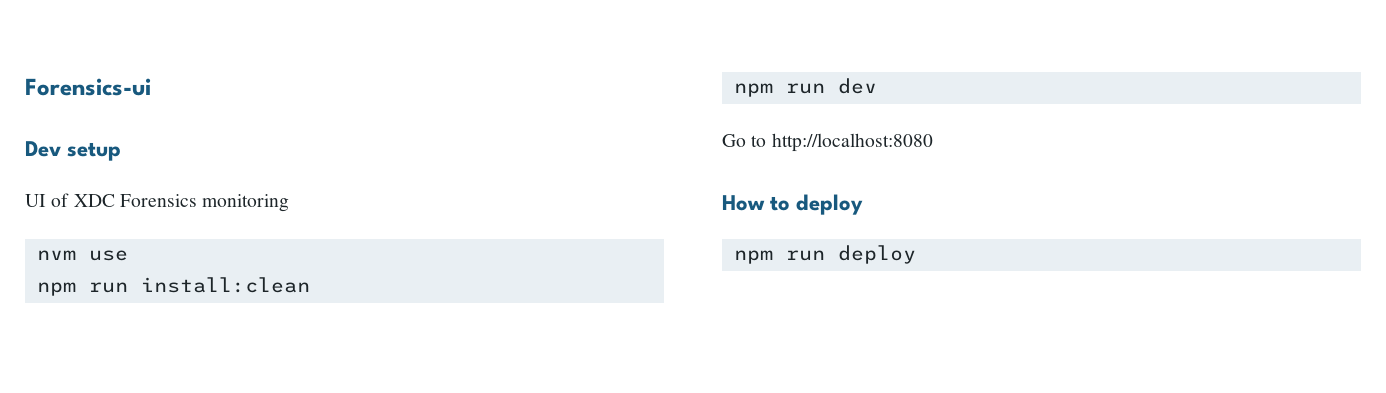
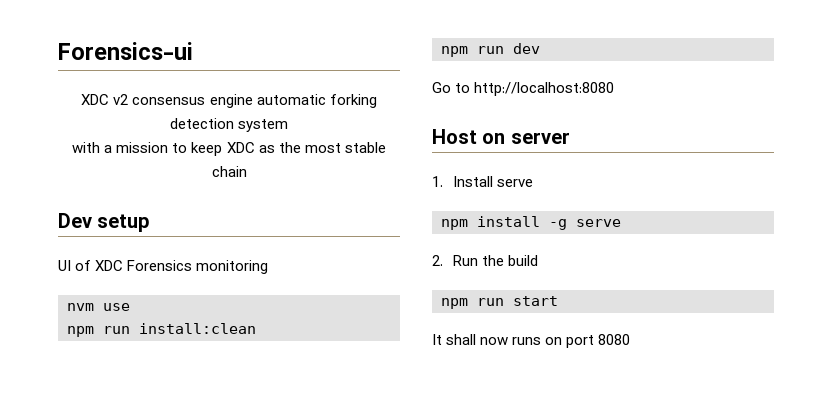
(151, 87) none -> [81,94,377,108] [169,118,289,132] [72,142,386,156] [211,166,247,177] // XDC v2 consensus engine automatic forking detection system // with a mission to keep XDC as the most stable chain
[722,194,864,215] [733,245,916,264] How to deploy // npm run deploy -> [432,129,570,144] [432,176,533,187] [441,216,621,230] [432,255,538,266] [441,296,558,309] [432,334,631,348] Host on server // 1. Install serve // npm install -g serve // 2. Run the build // npm run start // It shall now runs on port 8080

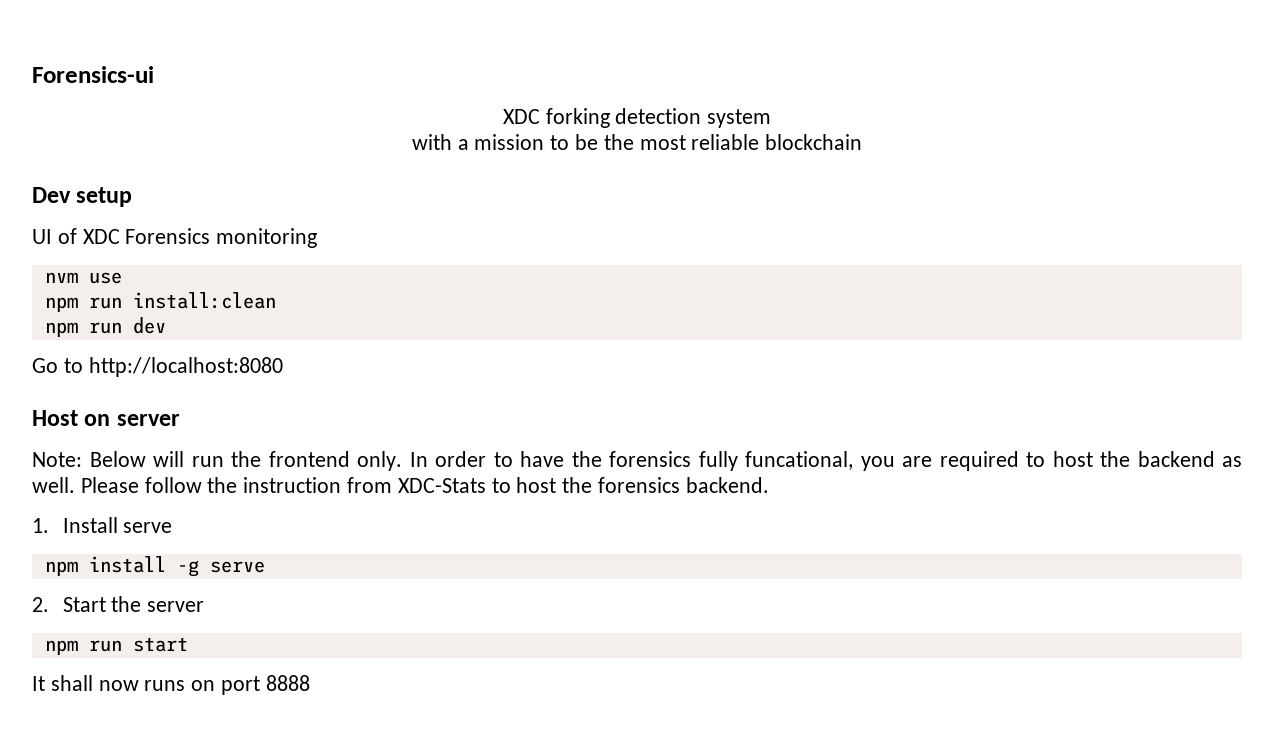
[113,94,326,108] v2 consensus engine automatic -> (540, 116) none
[191,142,386,156] [211,166,247,177] keep XDC as the most stable chain -> [574,134,863,150] be the most reliable blockchain
(570, 138) none -> [32,451,1242,471] [32,477,769,493] // Note: Below will run the frontend only. In order to have the forensics fully funcational, you are required to host the backend as well. Please follow the instruction from XDC-Stats to host the forensics backend.
[452,255,538,266] Run the build -> [62,596,205,612] Start the server
[598,334,631,345] 8080 -> [265,675,310,691] 8888

